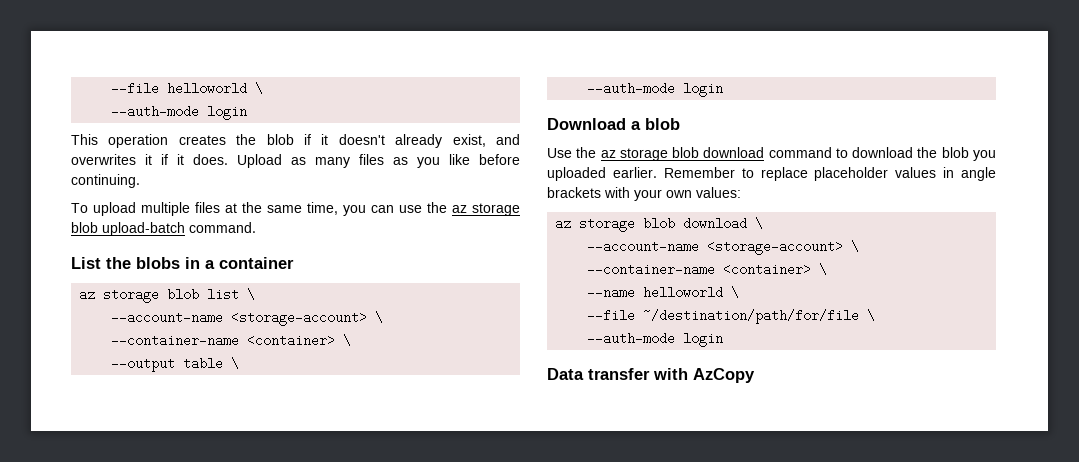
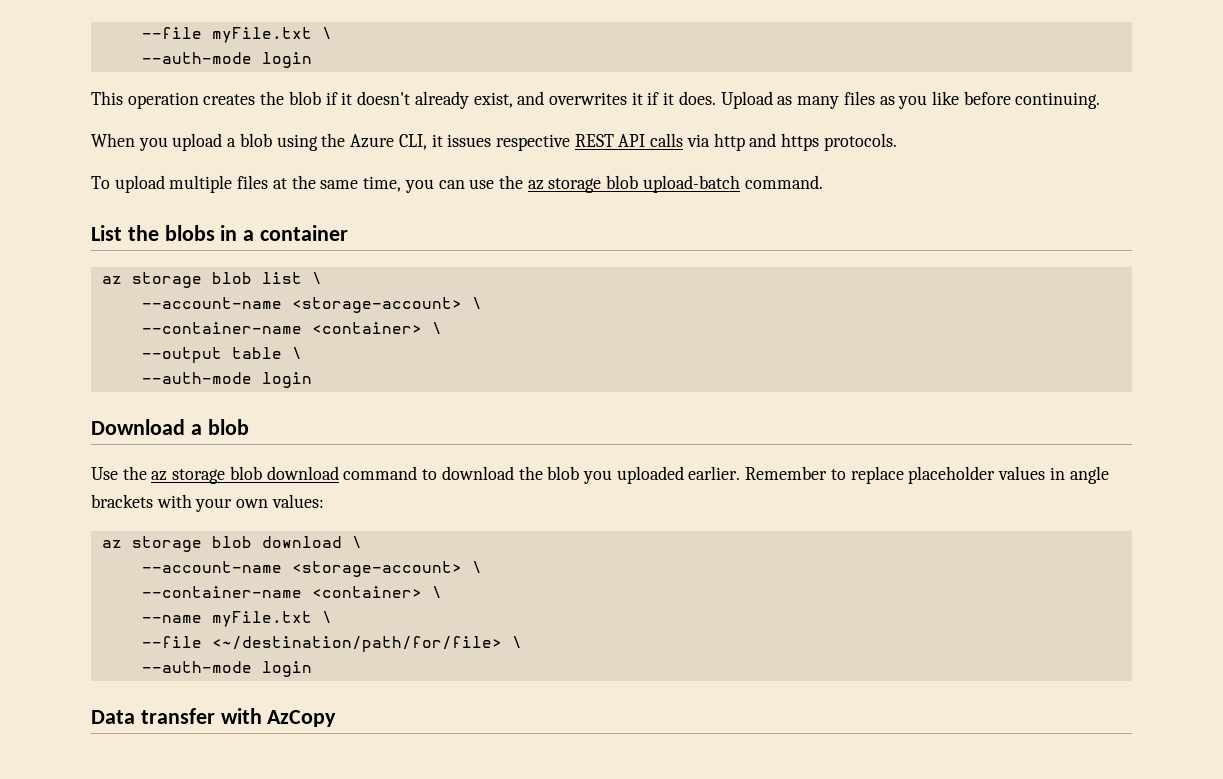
[111,82,248,95] --file helloworld -> [141,27,312,43] --file myFile.txt
(140, 181) none -> [91,133,897,151] // When you upload a blob using the Azure CLI, it issues respective REST API calls via http and https protocols.
[643,286,724,299] helloworld -> [211,611,312,627] myFile.txt
[643,309,860,324] ~/destination/path/for/file -> [211,636,502,652] <~/destination/path/for/file>

